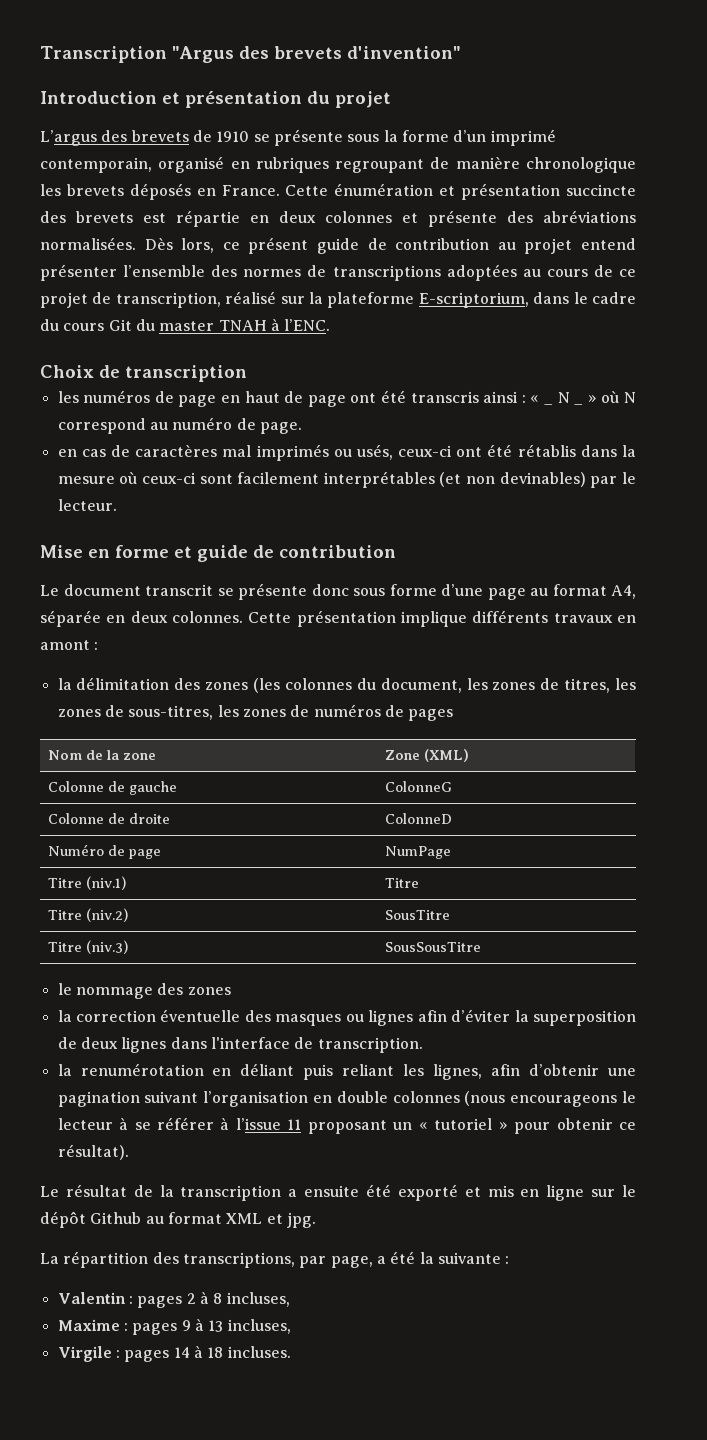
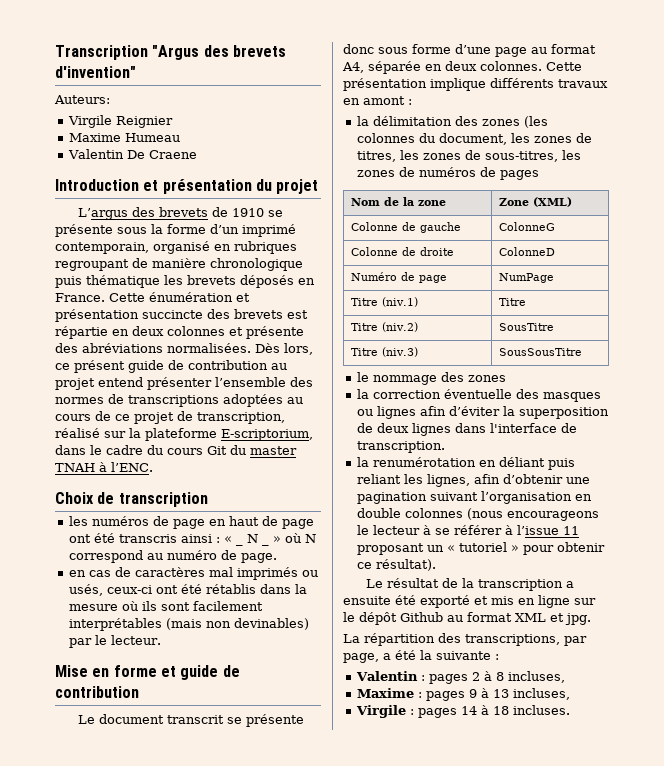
(461, 52) none -> [54,95,110,104] [67,115,173,128] [68,133,180,142] [67,149,197,159] // Auteurs: // Virgile Reignier // Maxime Humeau // Valentin De Craene
(636, 165) none -> [55,275,160,288] puis thématique
[141,472,196,484] ceux-ci -> [141,601,157,611] ils
[439,472,462,487] (et -> [165,618,202,630] (mais

